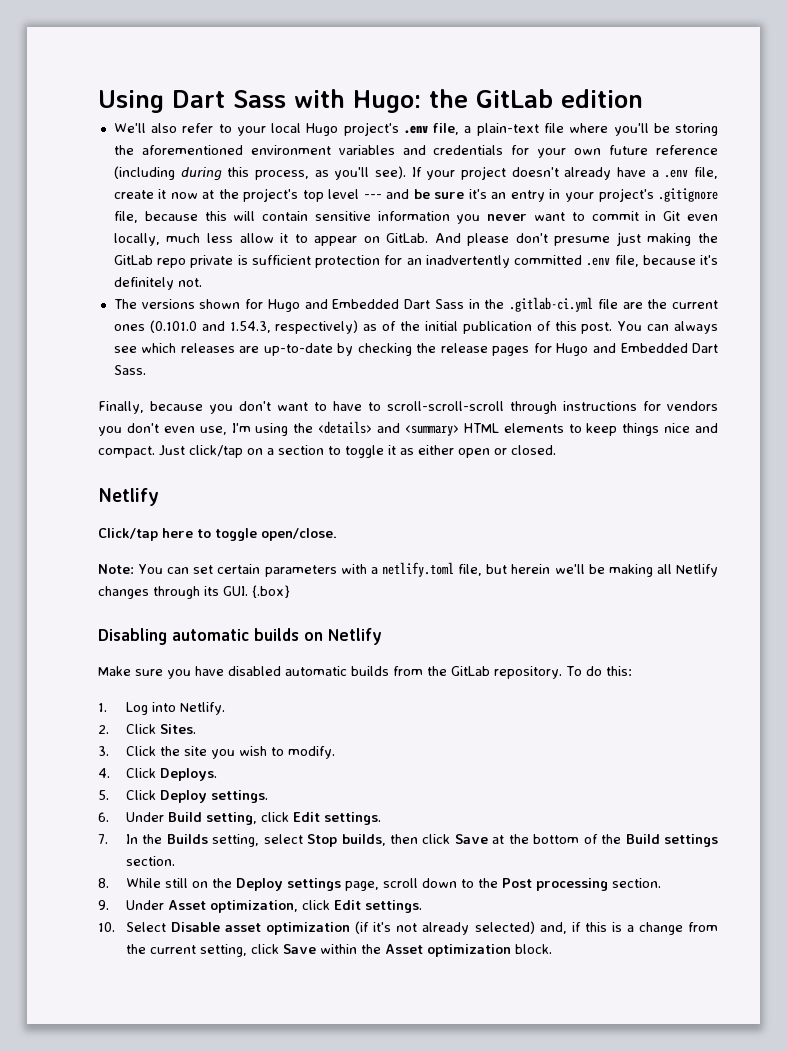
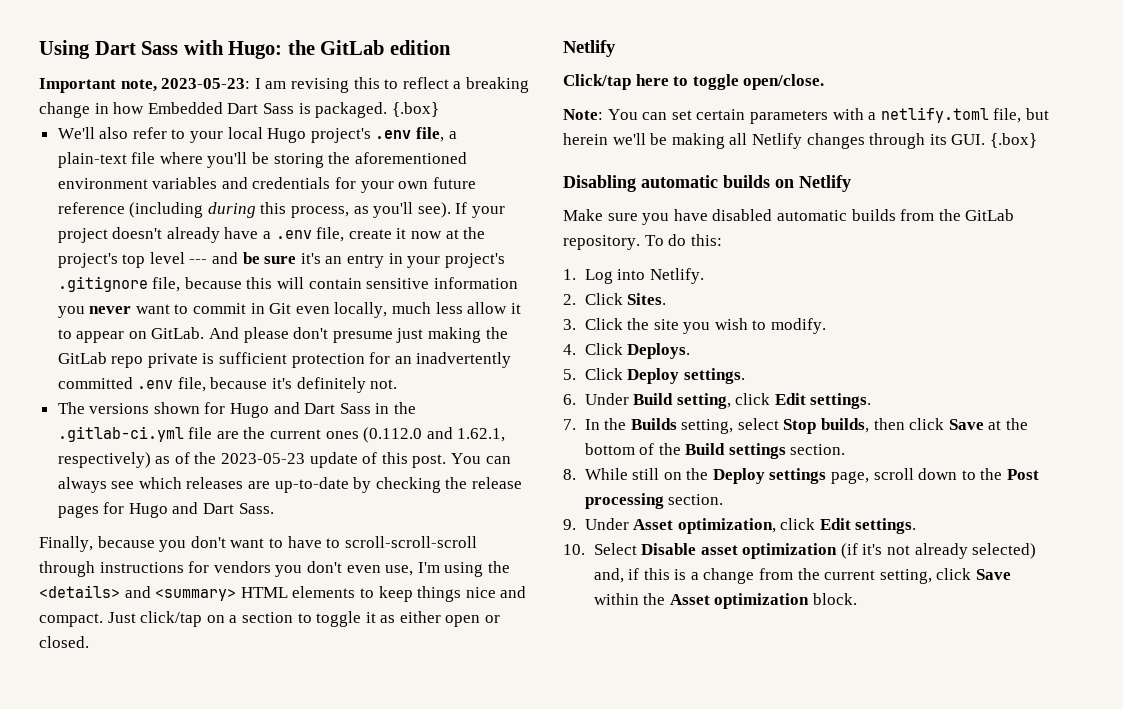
(643, 98) none -> [39,77,529,93] [39,102,439,118] // Important note, 2023-05-23: I am revising this to reflect a breaking change in how Embedded Dart Sass is packaged. {.box}
[332,299,400,309] Embedded -> (300, 408) none
[149,320,271,333] (0.101.0 and 1.54.3, -> [363,427,506,443] (0.112.0 and 1.62.1,
[424,321,532,334] initial publication -> [221,452,358,468] 2023-05-23 update
[620,343,688,353] Embedded -> (199, 508) none

